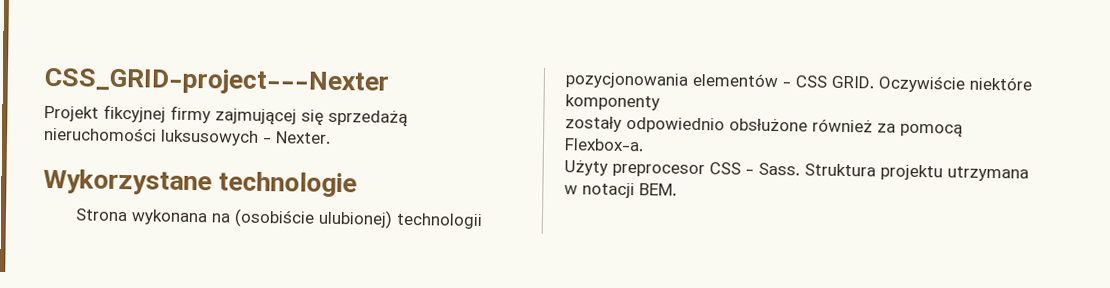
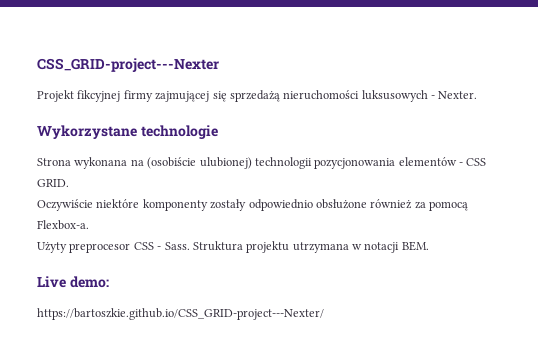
(874, 82) none -> (69, 183) //
(660, 102) // -> (208, 205) none
(677, 189) none -> [37,276,109,288] [37,308,324,320] // Live demo: // https://bartoszkie.github.io/CSS_GRID-project---Nexter/

